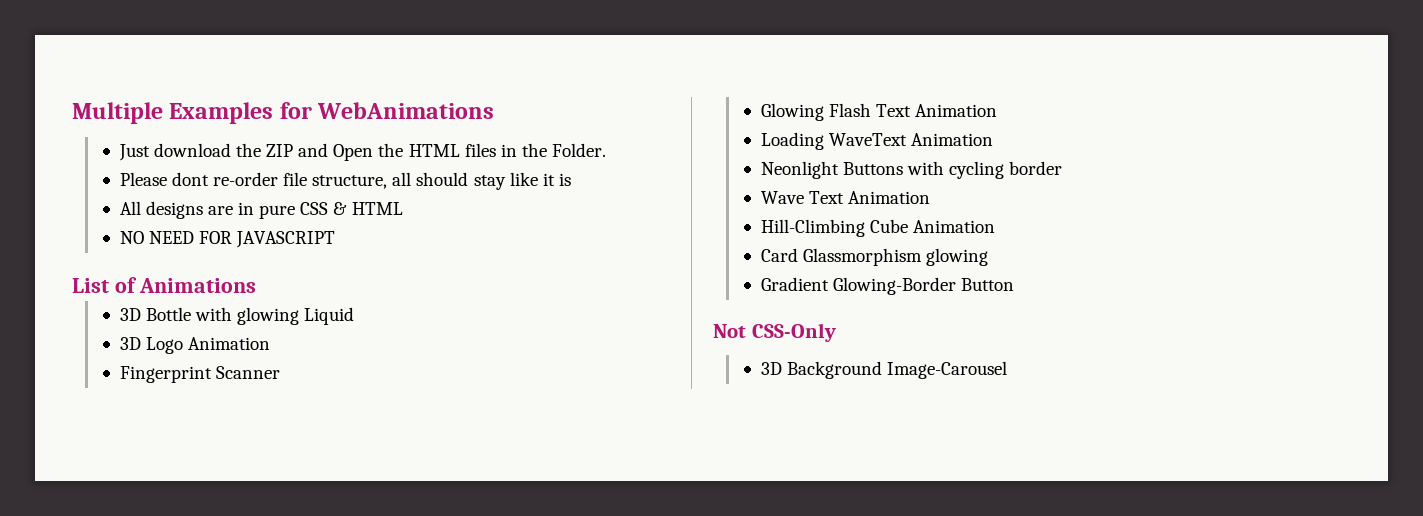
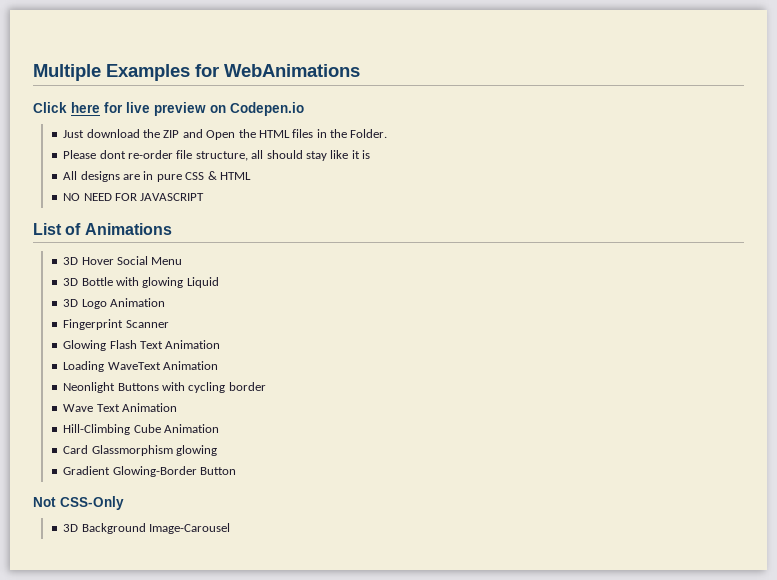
(495, 110) none -> [33,102,304,116] // Click here for live preview on Codepen.io
(256, 285) none -> [63,256,183,265] // 3D Hover Social Menu

